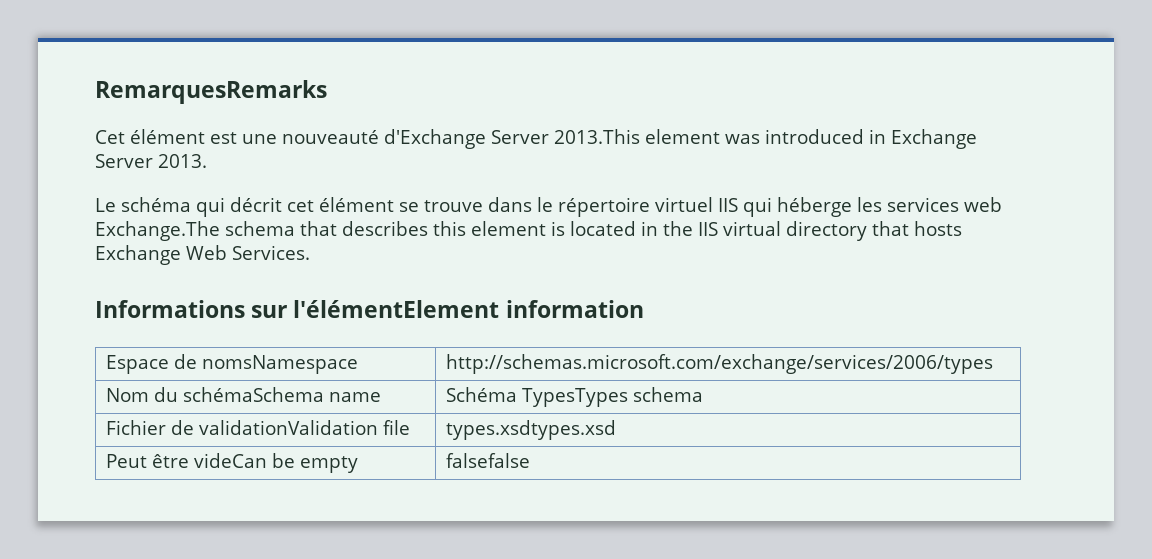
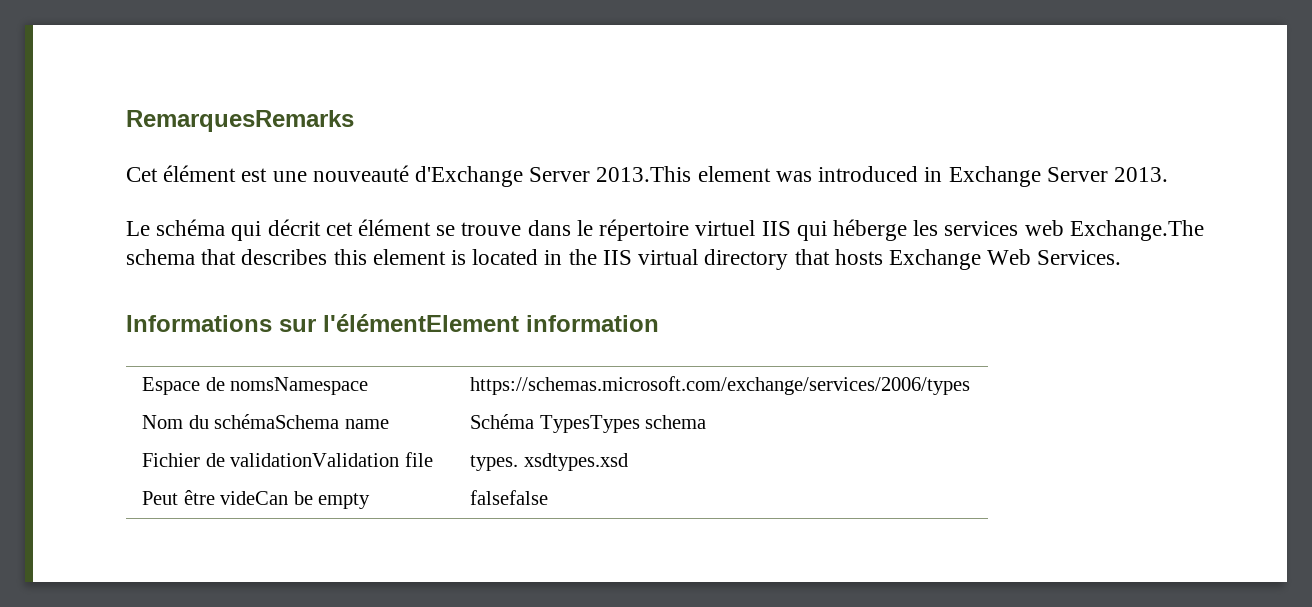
[446,354,994,374] http://schemas.microsoft.com/exchange/services/2006/types -> [469,376,970,395] https://schemas.microsoft.com/exchange/services/2006/types
[446,420,617,440] types.xsdtypes.xsd -> [469,453,628,471] types. xsdtypes.xsd

